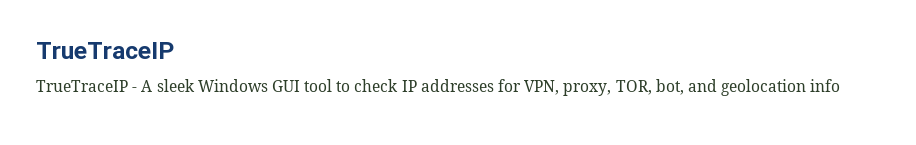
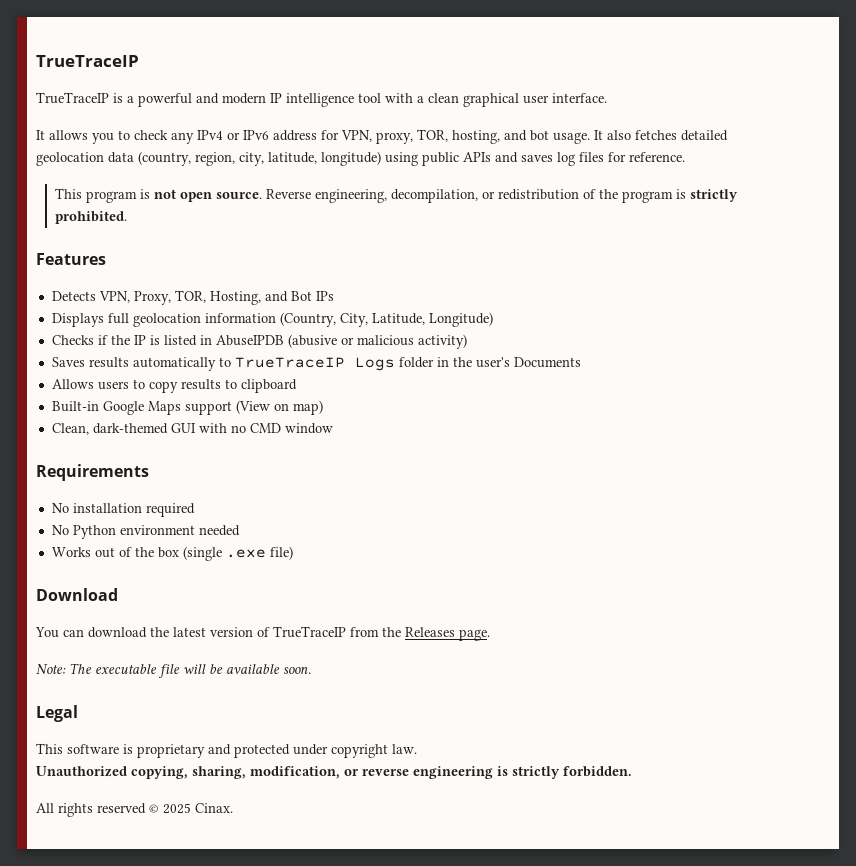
[132,79,841,96] - A sleek Windows GUI tool to check IP addresses for VPN, proxy, TOR, bot, and geolocation info -> [113,93,607,107] [36,129,728,144] [36,151,685,166] [55,188,739,203] [55,211,128,224] [36,253,106,265] [51,290,334,305] [51,312,493,327] [51,334,467,349] [51,357,581,371] [51,379,297,393] [51,400,323,415] [51,423,333,435] [36,464,149,481] [51,503,195,517] [51,525,240,539] [51,546,293,561] [36,588,118,601] [35,626,490,641] [36,663,311,678] [36,705,78,722] [36,743,417,758] [36,766,632,779] [36,803,233,817] is a powerful and modern IP intelligence tool with a clean graphical user interface. // It allows you to check any IPv4 or IPv6 address for VPN, proxy, TOR, hosting, and bot usage. It also fetches detailed geolocation data (country, region, city, latitude, longitude) using public APIs and saves log files for reference. // This program is not open source. Reverse engineering, decompilation, or redistribution of the program is strictly prohibited. // Features // Detects VPN, Proxy, TOR, Hosting, and Bot IPs // Displays full geolocation information (Country, City, Latitude, Longitude) // Checks if the IP is listed in AbuseIPDB (abusive or malicious activity) // Saves results automatically to TrueTraceIP Logs folder in the user's Documents // Allows users to copy results to clipboard // Built-in Google Maps support (View on map) // Clean, dark-themed GUI with no CMD window // Requirements // No installation required // No Python environment needed // Works out of the box (single .exe file) // Download // You can download the latest version of TrueTraceIP from the Releases page. // Note: The executable file will be available soon. // Legal // This software is proprietary and protected under copyright law. // Unauthorized copying, sharing, modification, or reverse engineering is strictly forbidden. // All rights reserved © 2025 Cinax.

